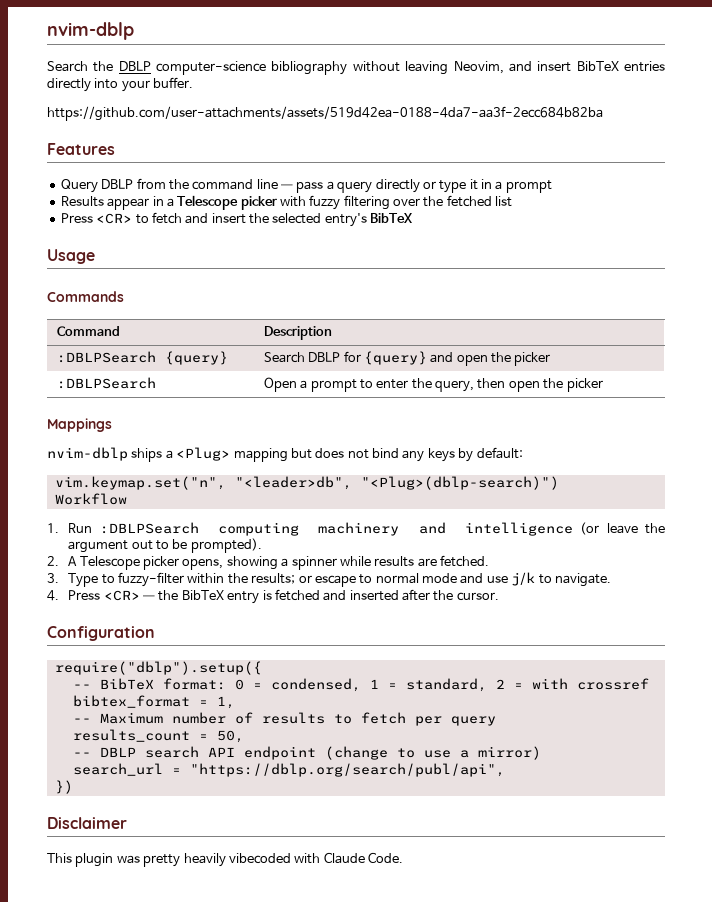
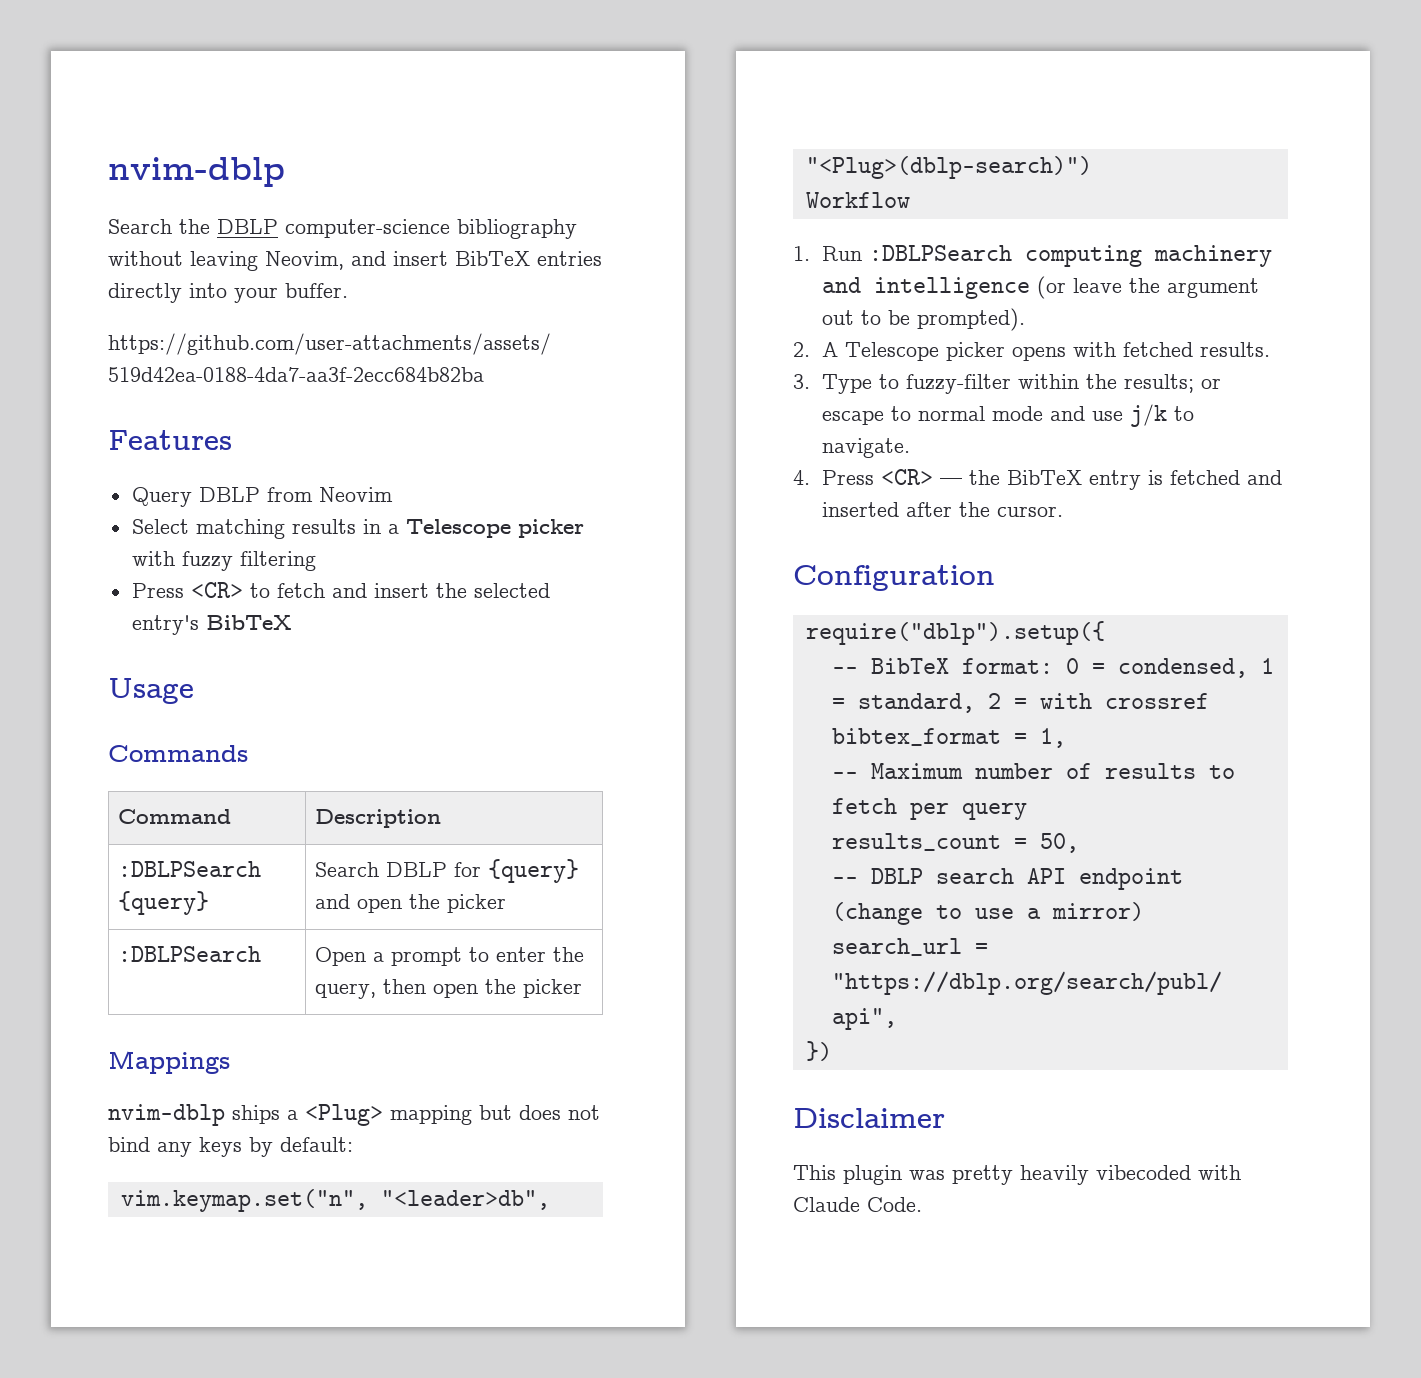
[168,179,552,193] [60,196,150,210] the command line — pass a query directly or type it in a prompt // Results appear -> [318,487,393,502] [131,519,356,539] Neovim // Select matching results
[393,195,513,207] over the fetched list -> (316, 561) none
[182,555,489,570] opens, showing a spinner while results are fetched. -> [1012,342,1271,361] opens with fetched results.

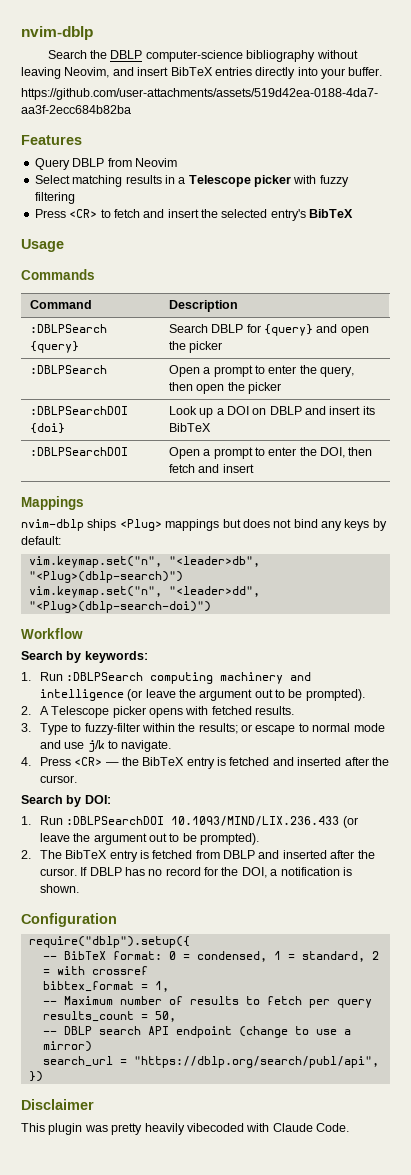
(582, 988) none -> [29,406,128,415] [29,423,65,434] [168,406,375,418] [168,423,211,432] [29,447,128,456] [168,447,373,459] [168,464,254,473] // :DBLPSearchDOI {doi} | Look up a DOI on DBLP and insert its BibTeX // :DBLPSearchDOI | Open a prompt to enter the DOI, then fetch and insert
[287,1104,472,1126] a <Plug> mapping -> [119,519,220,531] <Plug> mappings
[805,192,910,208] Workflow -> [28,586,260,598] [28,601,211,613] [21,628,83,639] [21,651,148,663] vim.keymap.set("n", "<leader>dd", "<Plug>(dblp-search-doi)") // Workflow // Search by keywords:
(1064, 511) none -> [21,795,111,807] [21,816,358,828] [39,833,260,845] [21,850,375,862] [39,867,352,878] [39,884,79,893] // Search by DOI: // 1. Run :DBLPSearchDOI 10.1093/MIND/LIX.236.433 (or leave the argument out to be prompted). // 2. The BibTeX entry is fetched from DBLP and inserted after the cursor. If DBLP has no record for the DOI, a notification is shown.

